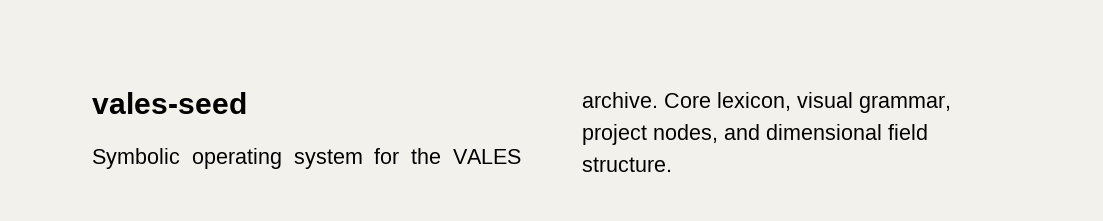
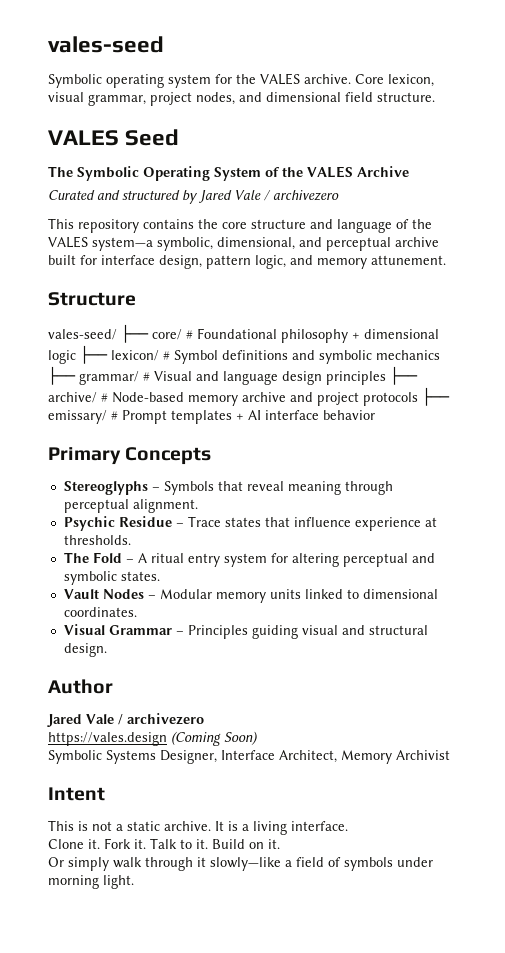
(672, 164) none -> [48,129,180,146] [48,166,409,181] [48,190,339,204] [48,218,432,233] [48,236,439,251] [48,255,446,269] [48,292,136,306] [48,324,439,343] [48,345,440,364] [48,366,418,385] [48,387,450,406] [48,410,375,424] [48,447,212,465] [63,481,393,495] [63,499,198,513] [63,516,437,531] [63,535,131,545] [63,552,435,567] [63,571,160,585] [63,589,438,603] [63,607,137,617] [63,624,428,639] [63,643,107,657] [48,679,113,694] [47,713,204,727] [48,731,258,746] [48,750,450,764] [48,787,105,801] [48,820,348,835] [48,838,280,849] [48,857,433,871] [48,875,134,889] // VALES Seed // The Symbolic Operating System of the VALES Archive // Curated and structured by Jared Vale / archivezero // This repository contains the core structure and language of the VALES system—a symbolic, dimensional, and perceptual archive built for interface design, pattern logic, and memory attunement. // Structure // vales-seed/ ├── core/ # Foundational philosophy + dimensional logic ├── lexicon/ # Symbol definitions and symbolic mechanics ├── grammar/ # Visual and language design principles ├── archive/ # Node-based memory archive and project protocols ├── emissary/ # Prompt templates + AI interface behavior // Primary Concepts // Stereoglyphs – Symbols that reveal meaning through perceptual alignment. // Psychic Residue – Trace states that influence experience at thresholds. // The Fold – A ritual entry system for altering perceptual and symbolic states. // Vault Nodes – Modular memory units linked to dimensional coordinates. // Visual Grammar – Principles guiding visual and structural design. // Author // Jared Vale / archivezero // https://vales.design (Coming Soon) // Symbolic Systems Designer, Interface Architect, Memory Archivist // Intent // This is not a static archive. It is a living interface. // Clone it. Fork it. Talk to it. Build on it. // Or simply walk through it slowly—like a field of symbols under morning light.

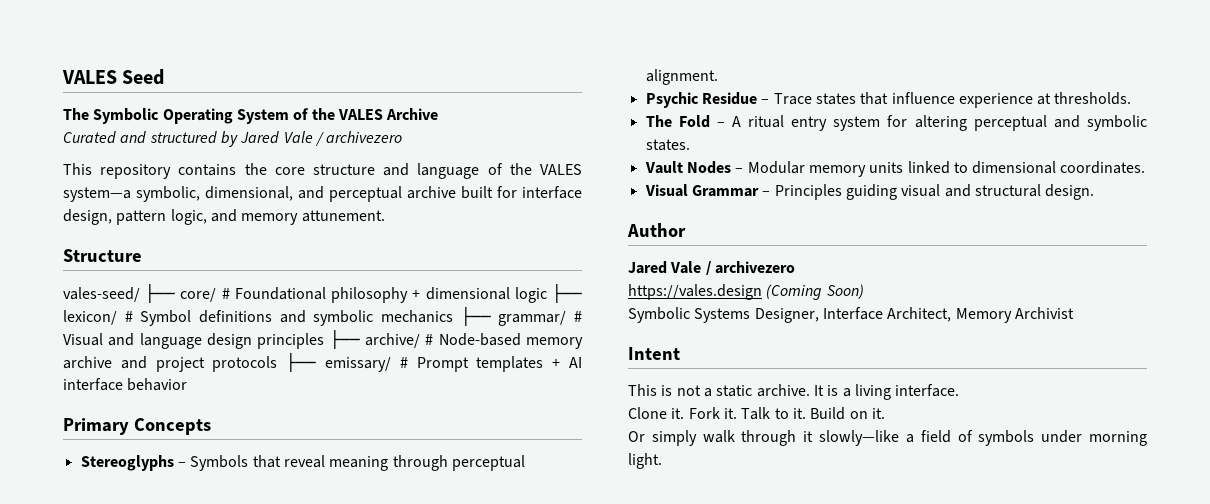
[48,36,164,53] [48,73,434,88] [48,92,435,106] vales-seed // Symbolic operating system for the VALES archive. Core lexicon, visual grammar, project nodes, and dimensional field structure. // -> (62, 77) none

